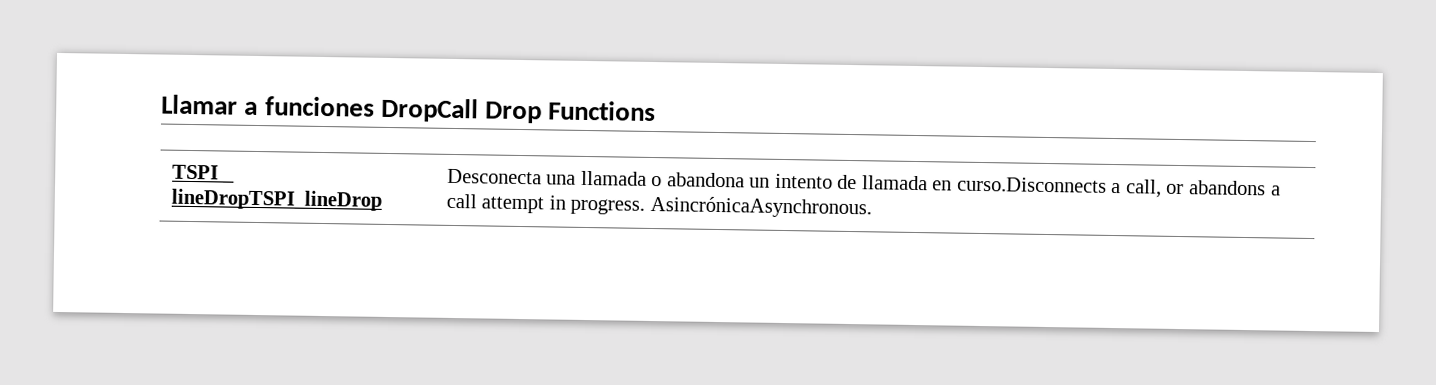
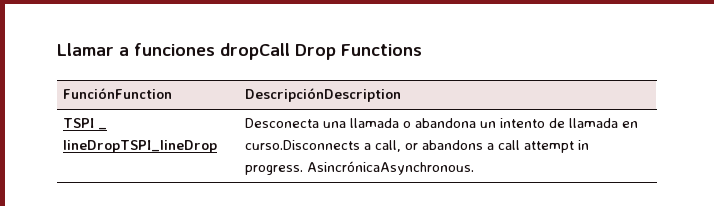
[380,97,479,123] DropCall -> [220,43,290,60] dropCall
(657, 111) none -> [63,88,173,99] [245,88,402,102] // FunciónFunction | DescripciónDescription

